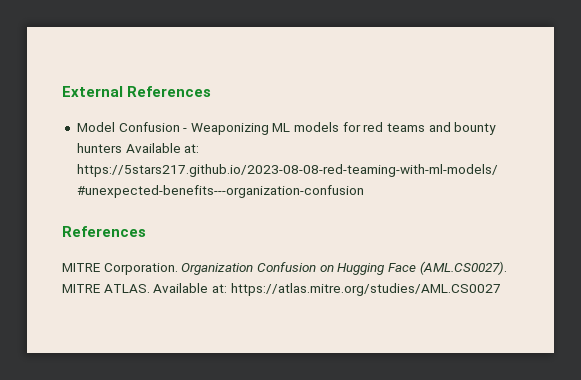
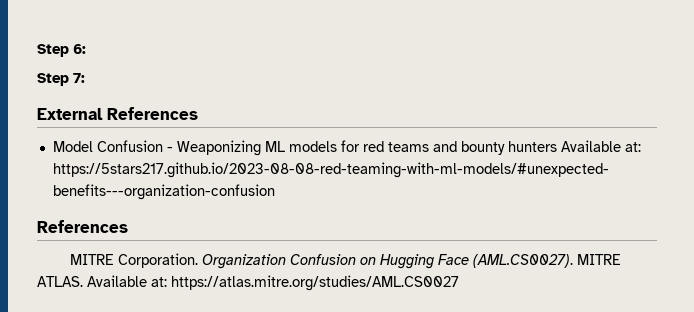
(62, 91) none -> [37,44,86,57] [37,73,85,86] Step 6: // Step 7: //

